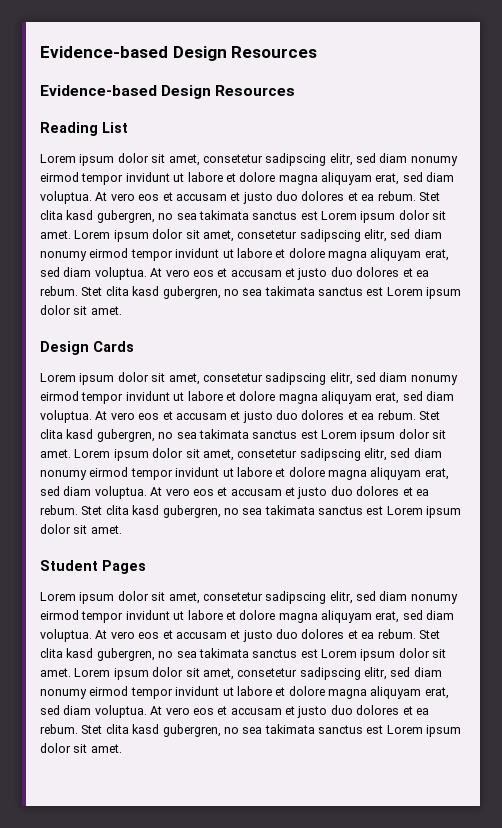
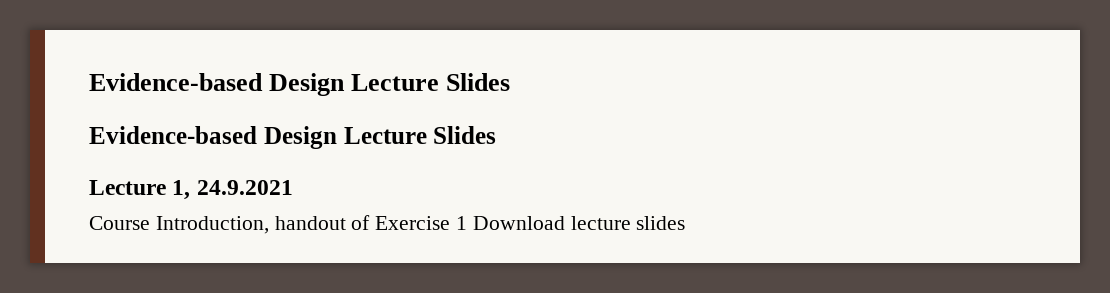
[40,46,318,61] [40,85,296,99] [40,122,128,136] [40,153,458,166] [40,172,455,185] [40,191,440,204] [40,210,447,223] [40,229,442,242] [40,248,449,261] [40,267,429,280] [40,286,462,299] [40,305,122,315] [40,341,134,355] [40,372,458,385] [40,391,455,404] [40,410,440,423] [40,429,447,442] [40,448,442,461] [40,467,449,480] [40,486,429,499] [40,505,462,518] [40,524,122,534] [40,560,146,574] [40,591,458,604] [40,610,455,623] [40,629,440,642] [40,648,447,661] [40,667,442,680] [40,686,449,699] [40,705,429,718] [40,724,462,737] [40,743,122,753] Evidence-based Design Resources // Evidence-based Design Resources // Reading List // Lorem ipsum dolor sit amet, consetetur sadipscing elitr, sed diam nonumy eirmod tempor invidunt ut labore et dolore magna aliquyam erat, sed diam voluptua. At vero eos et accusam et justo duo dolores et ea rebum. Stet clita kasd gubergren, no sea takimata sanctus est Lorem ipsum dolor sit amet. Lorem ipsum dolor sit amet, consetetur sadipscing elitr, sed diam nonumy eirmod tempor invidunt ut labore et dolore magna aliquyam erat, sed diam voluptua. At vero eos et accusam et justo duo dolores et ea rebum. Stet clita kasd gubergren, no sea takimata sanctus est Lorem ipsum dolor sit amet. // Design Cards // Lorem ipsum dolor sit amet, consetetur sadipscing elitr, sed diam nonumy eirmod tempor invidunt ut labore et dolore magna aliquyam erat, sed diam voluptua. At vero eos et accusam et justo duo dolores et ea rebum. Stet clita kasd gubergren, no sea takimata sanctus est Lorem ipsum dolor sit amet. Lorem ipsum dolor sit amet, consetetur sadipscing elitr, sed diam nonumy eirmod tempor invidunt ut labore et dolore magna aliquyam erat, sed diam voluptua. At vero eos et accusam et justo duo dolores et ea rebum. Stet clita kasd gubergren, no sea takimata sanctus est Lorem ipsum dolor sit amet. // Student Pages // Lorem ipsum dolor sit amet, consetetur sadipscing elitr, sed diam nonumy eirmod tempor invidunt ut labore et dolore magna aliquyam erat, sed diam voluptua. At vero eos et accusam et justo duo dolores et ea rebum. Stet clita kasd gubergren, no sea takimata sanctus est Lorem ipsum dolor sit amet. Lorem ipsum dolor sit amet, consetetur sadipscing elitr, sed diam nonumy eirmod tempor invidunt ut labore et dolore magna aliquyam erat, sed diam voluptua. At vero eos et accusam et justo duo dolores et ea rebum. Stet clita kasd gubergren, no sea takimata sanctus est Lorem ipsum dolor sit amet. -> [89,73,511,96] [89,126,497,149] [89,180,293,200] [89,215,686,234] Evidence-based Design Lecture Slides // Evidence-based Design Lecture Slides // Lecture 1, 24.9.2021 // Course Introduction, handout of Exercise 1 Download lecture slides

